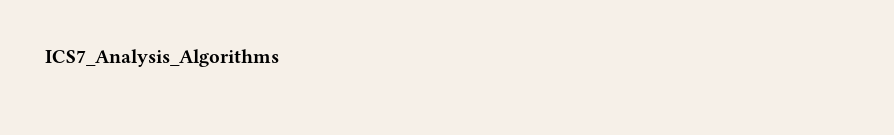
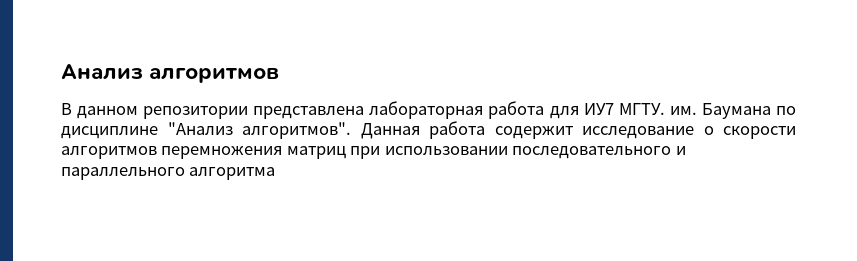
[45,49,279,67] ICS7_Analysis_Algorithms -> [61,64,280,83] [61,101,797,119] [61,121,796,139] [61,146,686,159] [61,167,276,180] Анализ алгоритмов // В данном репозитории представлена лабораторная работа для ИУ7 МГТУ. им. Баумана по дисциплине "Анализ алгоритмов". Данная работа содержит исследование о скорости алгоритмов перемножения матриц при использовании последовательного и параллельного алгоритма

